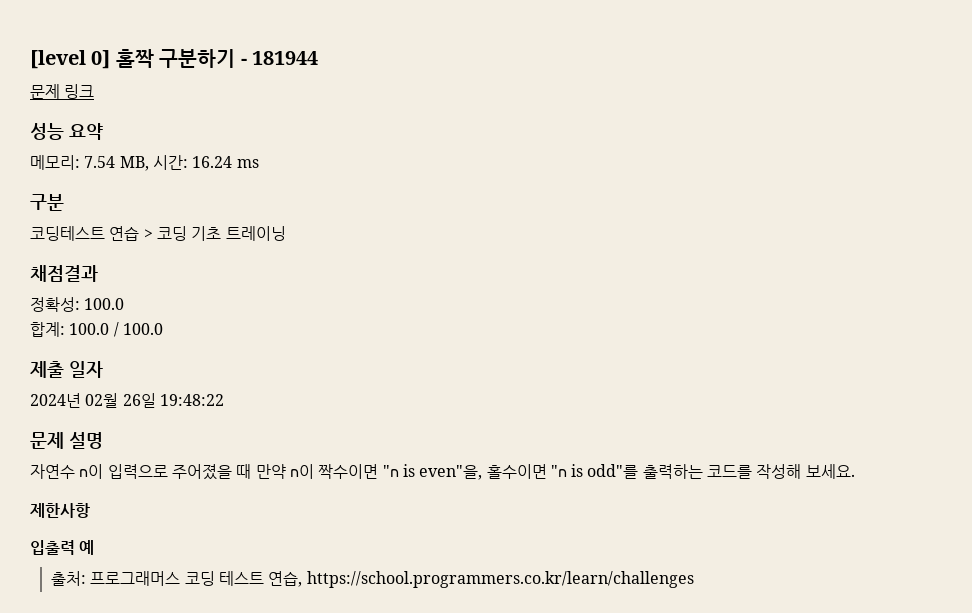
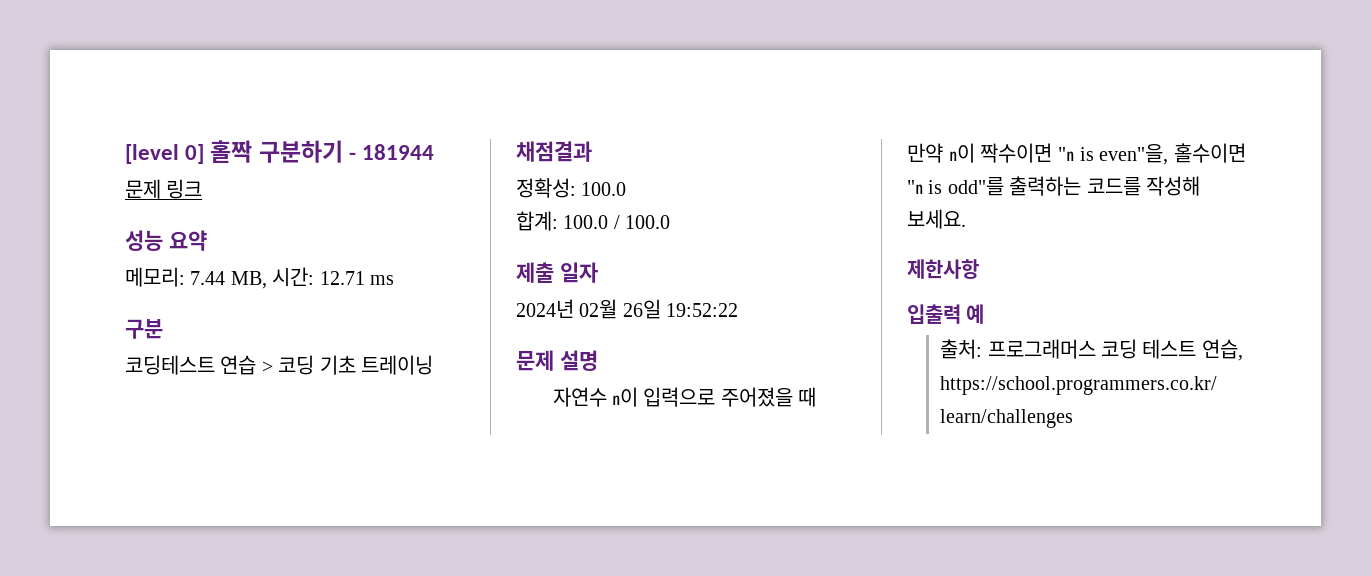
[84,156,116,168] 7.54 -> [190,271,226,285] 7.44
[192,156,233,168] 16.24 -> [319,271,365,285] 12.71
[159,394,224,406] 19:48:22 -> [666,303,739,317] 19:52:22

